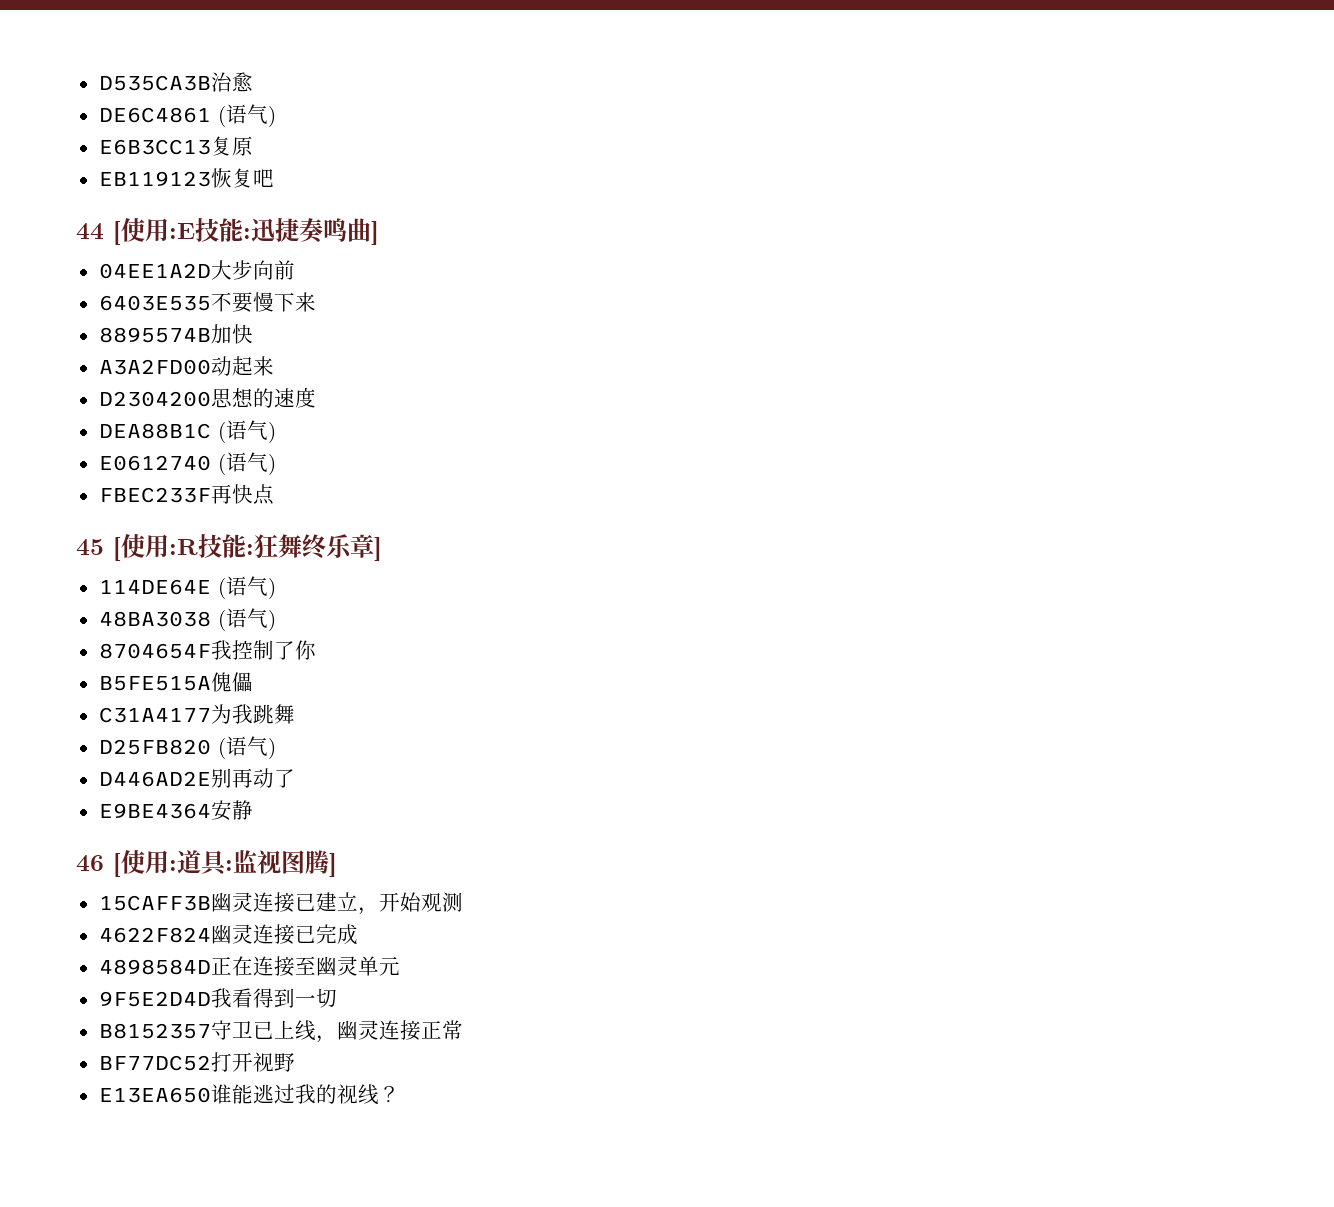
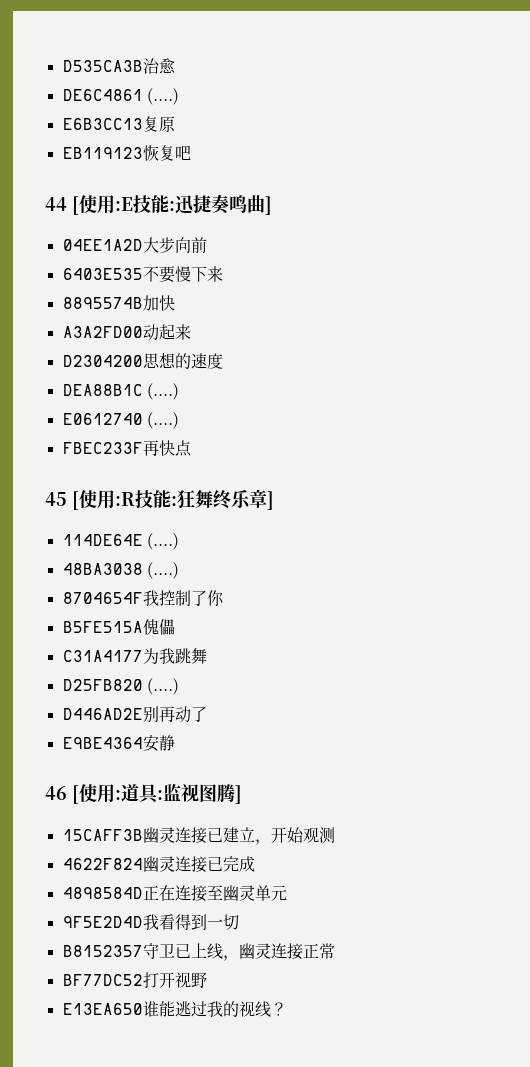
[217,104,276,127] (语气) -> [146,88,179,105] (....)
[217,420,276,443] [98,452,276,475] (语气) // E0612740 (语气) -> [146,383,179,400] [62,412,179,429] (....) // E0612740 (....)
[217,576,276,599] [98,608,276,631] (语气) // 48BA3038 (语气) -> [146,533,179,550] [62,562,179,579] (....) // 48BA3038 (....)
[217,736,276,759] (语气) -> [146,678,179,695] (....)

